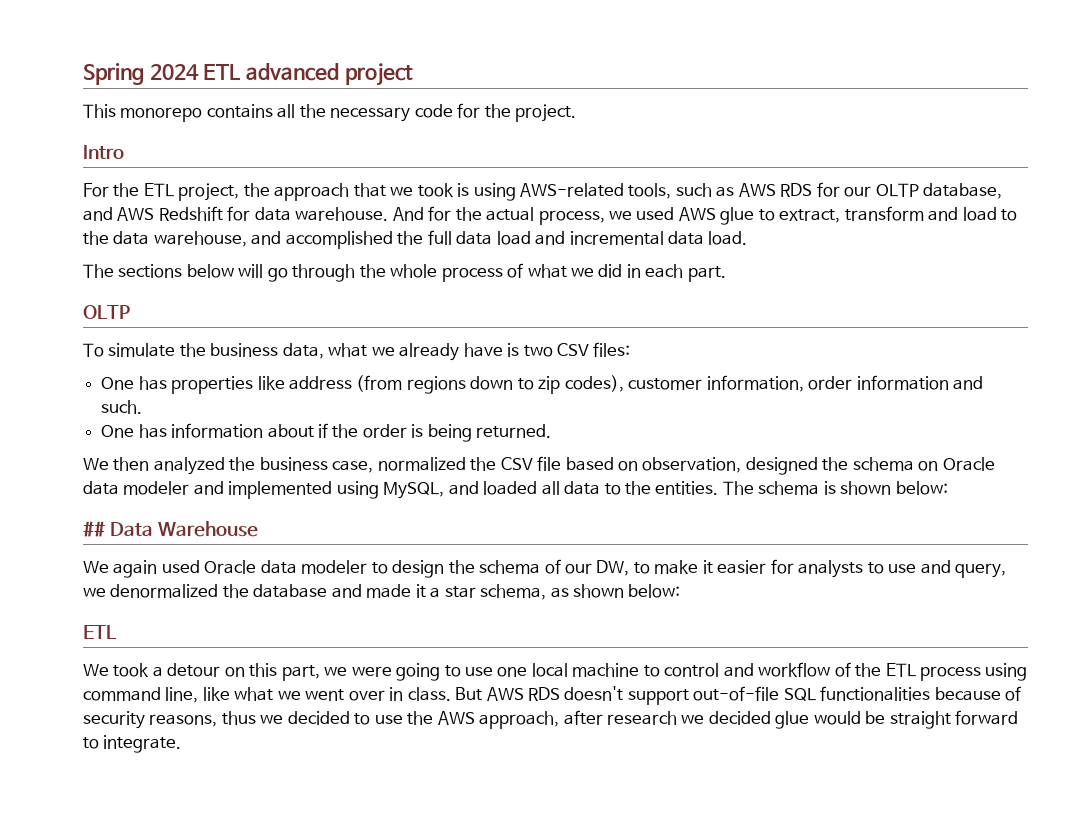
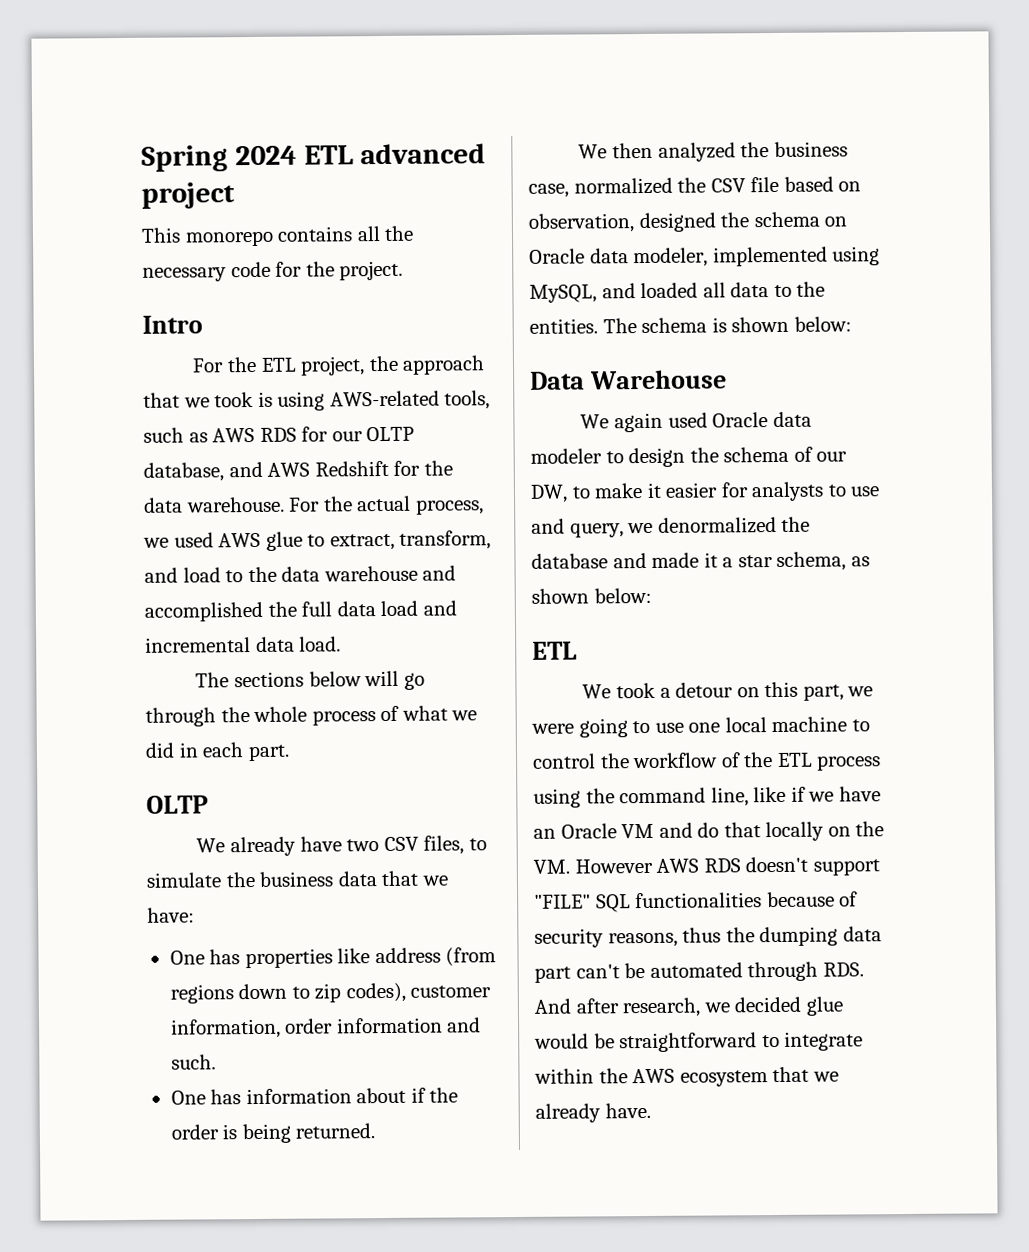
(251, 213) none -> [423,460,453,476] the
[392,206,452,221] And for -> [289,497,321,512] For
[844,206,924,221] transform -> [399,530,492,550] transform,
[153,231,247,247] warehouse, -> [323,565,418,582] warehouse
[83,342,631,361] To simulate the business data, what we already have is two CSV files: -> [196,835,487,857] [146,870,448,888] [147,907,195,923] We already have two CSV files, to simulate the business data that we have:
[123,481,224,495] modeler and -> [633,247,709,268] modeler,
[83,521,105,537] ## -> (852, 324) none
[723,663,754,677] and -> [599,753,630,769] the
(1028, 672) none -> [585,788,615,804] the
[234,687,483,701] what we went over in class. But -> [790,786,881,802] [533,821,885,842] [533,858,653,874] if we have an Oracle VM and do that locally on the VM. However
[693,686,780,701] out-of-file -> [534,894,591,909] "FILE"
[260,710,678,729] we decided to use the AWS approach, after research -> [725,926,882,947] [534,961,864,983] [534,997,702,1018] the dumping data part can't be automated through RDS. And after research,
[889,710,1019,729] [83,735,182,753] straight forward to integrate. -> [619,1031,864,1053] [534,1066,839,1087] [535,1102,651,1123] straightforward to integrate within the AWS ecosystem that we already have.

